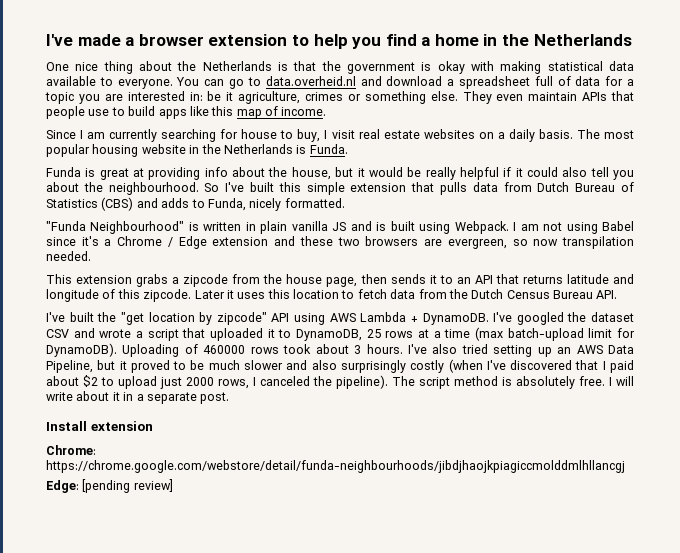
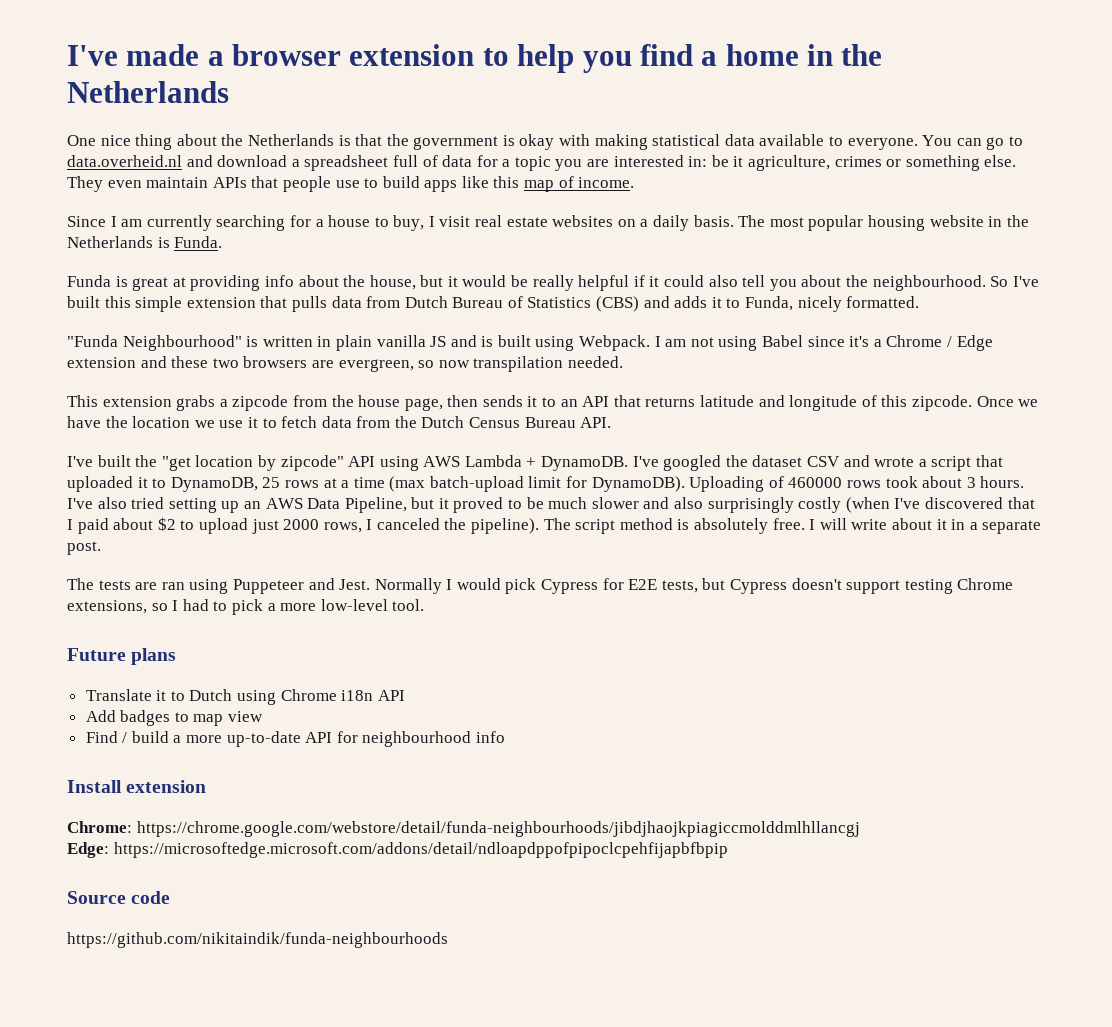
(239, 134) none -> [315,219,324,227] a
(190, 203) none -> [711,297,722,308] it
[194,289,339,299] Later it uses this location -> [976,396,1039,407] [67,416,258,428] Once we have the location we use it
(230, 398) none -> [67,578,1014,594] [67,599,425,615] [67,648,177,665] [85,689,405,705] [85,710,264,726] [85,731,506,747] // The tests are ran using Puppeteer and Jest. Normally I would pick Cypress for E2E tests, but Cypress doesn't support testing Chrome extensions, so I had to pick a more low-level tool. // Future plans // Translate it to Dutch using Chrome i18n API // Add badges to map view // Find / build a more up-to-date API for neighbourhood info
[82,479,173,493] [pending review] -> [113,842,728,858] [67,891,171,904] [67,932,448,948] https://microsoftedge.microsoft.com/addons/detail/ndloapdppofpipoclcpehfijapbfbpip // Source code // https://github.com/nikitaindik/funda-neighbourhoods

